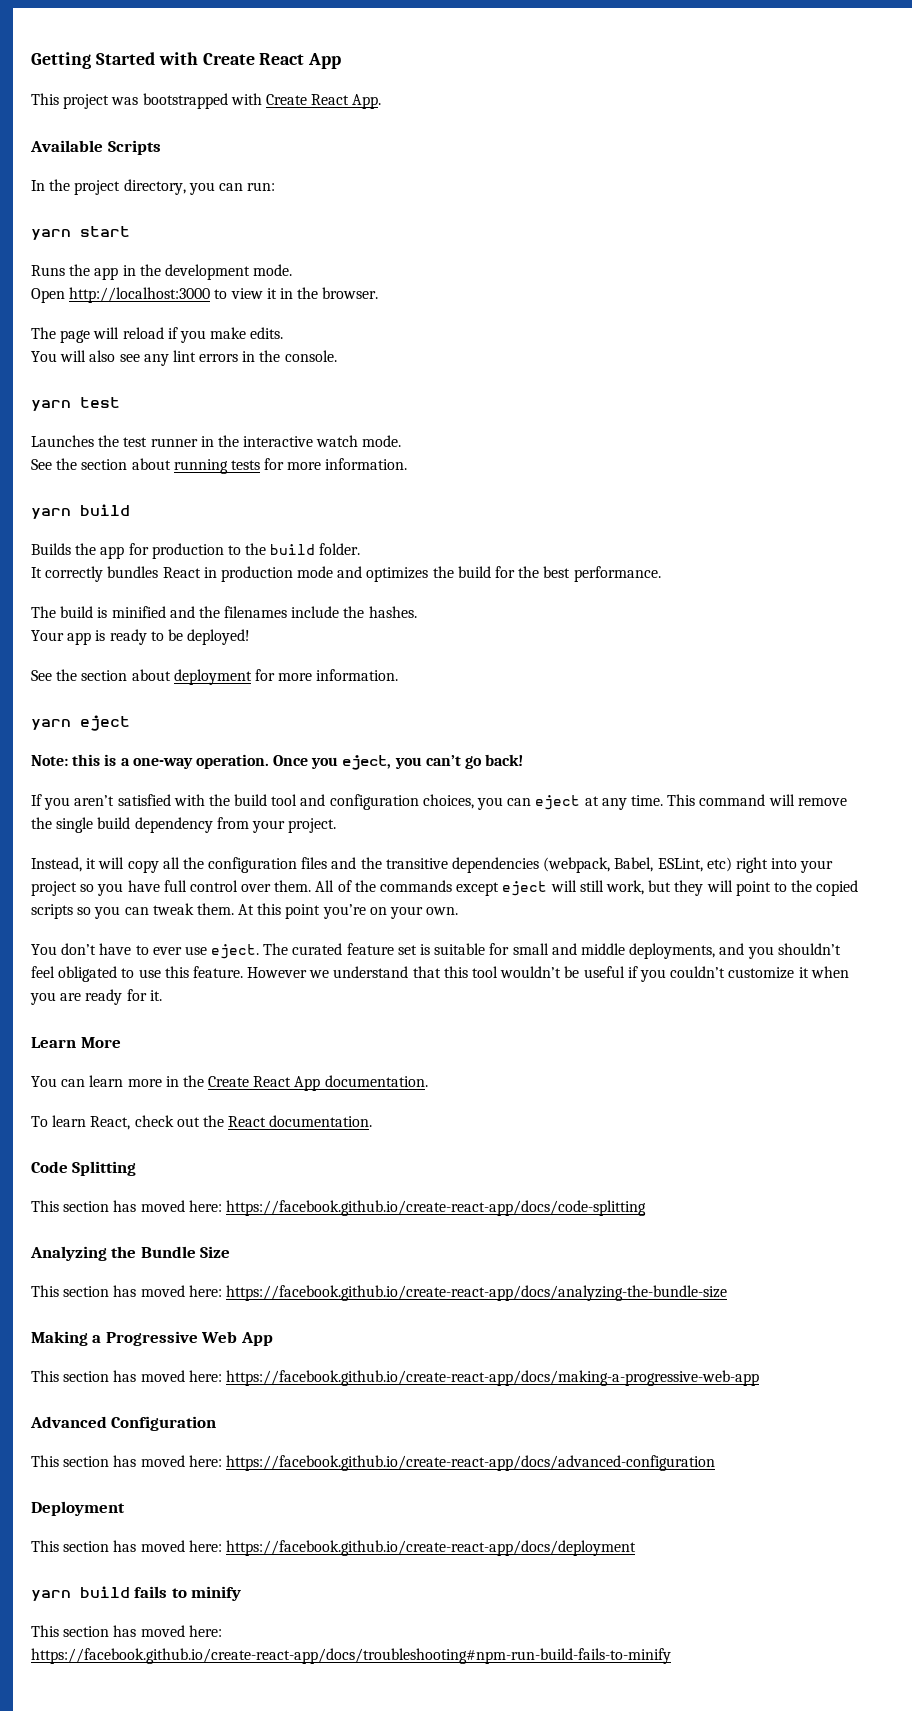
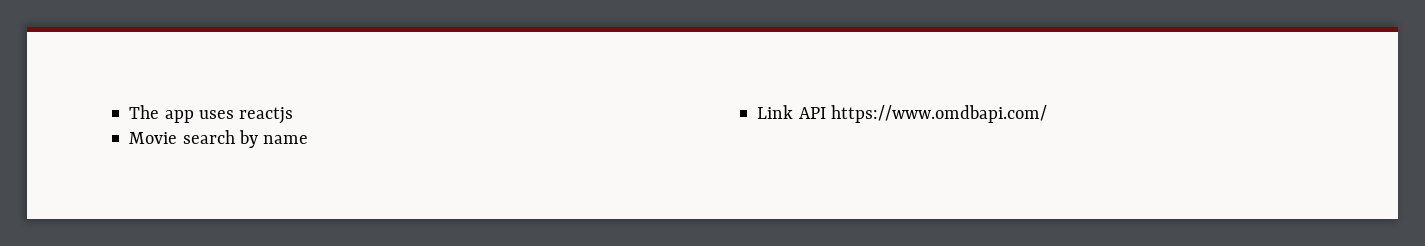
[31,52,342,69] [31,93,382,109] [30,140,161,155] [31,179,276,195] [31,226,130,240] [31,264,293,280] [31,287,379,303] [31,327,284,343] [31,350,337,366] [31,397,120,411] [31,435,402,447] [31,458,408,474] [31,504,130,519] [31,543,361,559] [31,566,661,582] [31,606,417,618] [31,629,251,645] [31,669,399,685] [31,715,130,731] [31,754,524,770] [31,794,847,810] [31,817,337,833] [31,857,834,873] [31,880,859,896] [31,903,459,919] [31,943,841,959] [31,966,849,982] [30,989,162,1005] [31,1037,121,1048] [31,1075,428,1091] [31,1115,373,1130] [31,1161,137,1176] [31,1200,646,1216] [30,1246,231,1261] [31,1285,727,1301] [31,1331,273,1346] [31,1370,759,1386] [30,1416,217,1431] [31,1455,715,1471] [31,1501,125,1516] [31,1540,636,1556] [31,1586,242,1601] [31,1625,222,1637] [31,1648,671,1664] Getting Started with Create React App // This project was bootstrapped with Create React App. // Available Scripts // In the project directory, you can run: // yarn start // Runs the app in the development mode. // Open http://localhost:3000 to view it in the browser. // The page will reload if you make edits. // You will also see any lint errors in the console. // yarn test // Launches the test runner in the interactive watch mode. // See the section about running tests for more information. // yarn build // Builds the app for production to the build folder. // It correctly bundles React in production mode and optimizes the build for the best performance. // The build is minified and the filenames include the hashes. // Your app is ready to be deployed! // See the section about deployment for more information. // yarn eject // Note: this is a one-way operation. Once you eject, you can’t go back! // If you aren’t satisfied with the build tool and configuration choices, you can eject at any time. This command will remove the single build dependency from your project. // Instead, it will copy all the configuration files and the transitive dependencies (webpack, Babel, ESLint, etc) right into your project so you have full control over them. All of the commands except eject will still work, but they will point to the copied scripts so you can tweak them. At this point you’re on your own. // You don’t have to ever use eject. The curated feature set is suitable for small and middle deployments, and you shouldn’t feel obligated to use this feature. However we understand that this tool wouldn’t be useful if you couldn’t customize it when you are ready for it. // Learn More // You can learn more in the Create React App documentation. // To learn React, check out the React documentation. // Code Splitting // This section has moved here: https://facebook.github.io/create-react-app/docs/code-splitting // Analyzing the Bundle Size // This section has moved here: https://facebook.github.io/create-react-app/docs/analyzing-the-bundle-size // Making a Progressive Web App // This section has moved here: https://facebook.github.io/create-react-app/docs/making-a-progressive-web-app // Advanced Configuration // This section has moved here: https://facebook.github.io/create-react-app/docs/advanced-configuration // Deployment // This section has moved here: https://facebook.github.io/create-react-app/docs/deployment // yarn build fails to minify // This section has moved here: https://facebook.github.io/create-react-app/docs/troubleshooting#npm-run-build-fails-to-minify -> [129,105,294,124] [129,130,309,148] [757,105,1047,123] The app uses reactjs // Movie search by name // Link API https://www.omdbapi.com/

